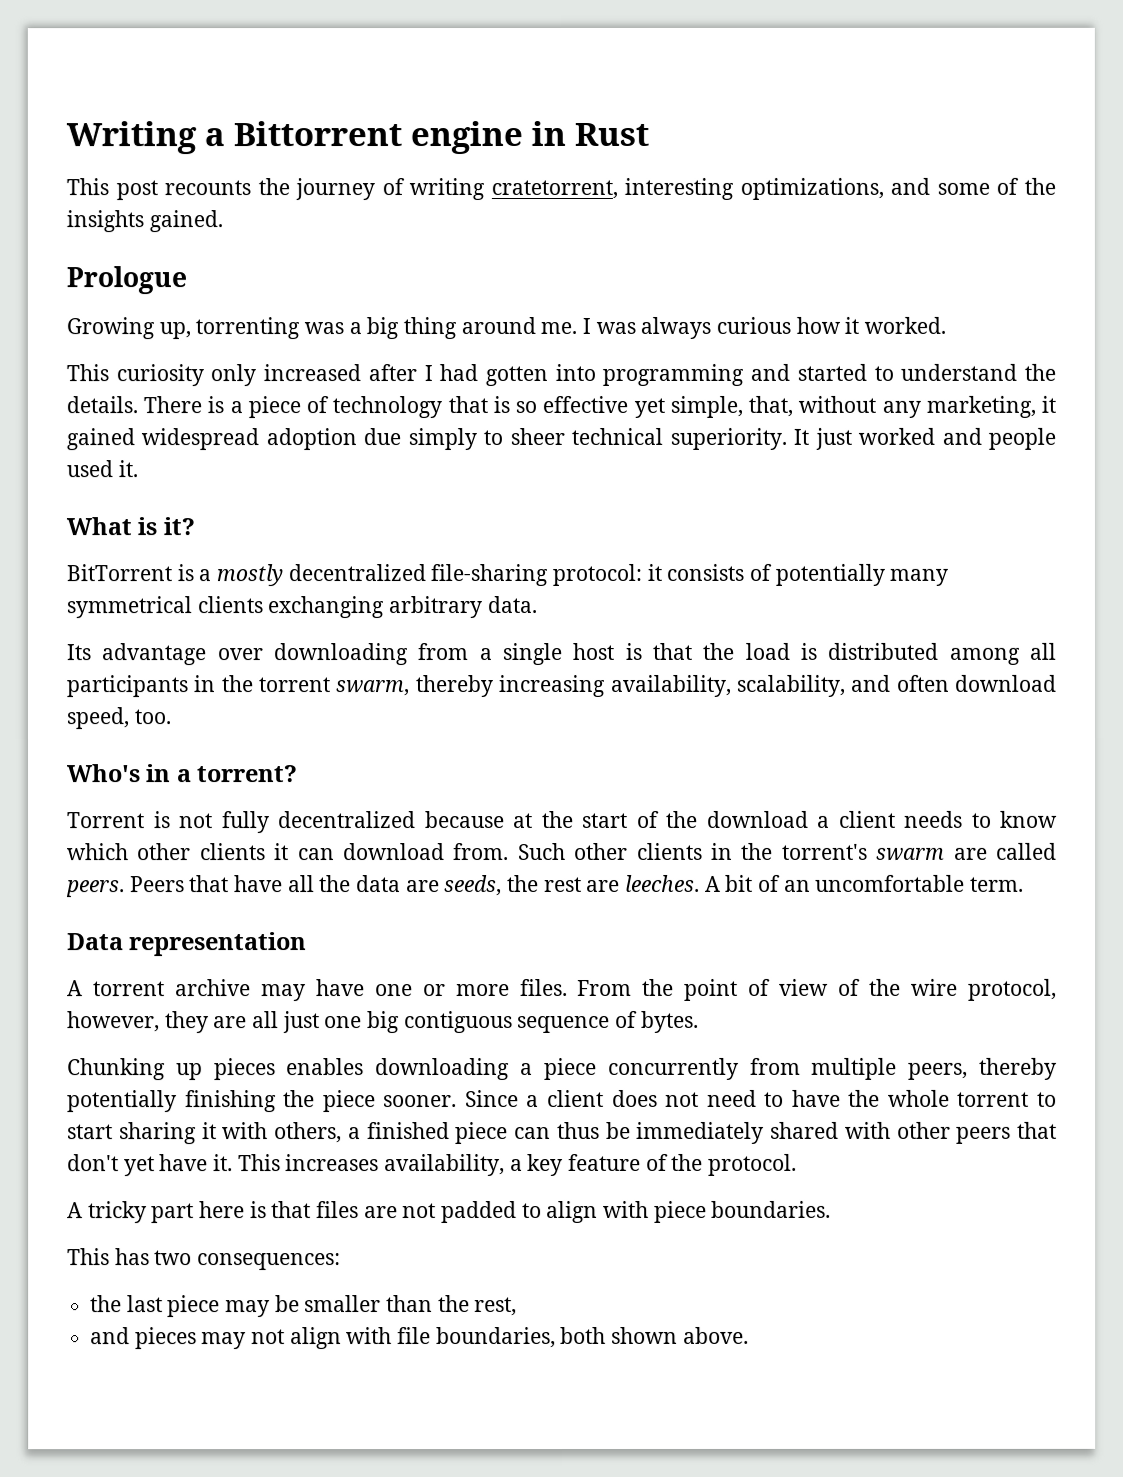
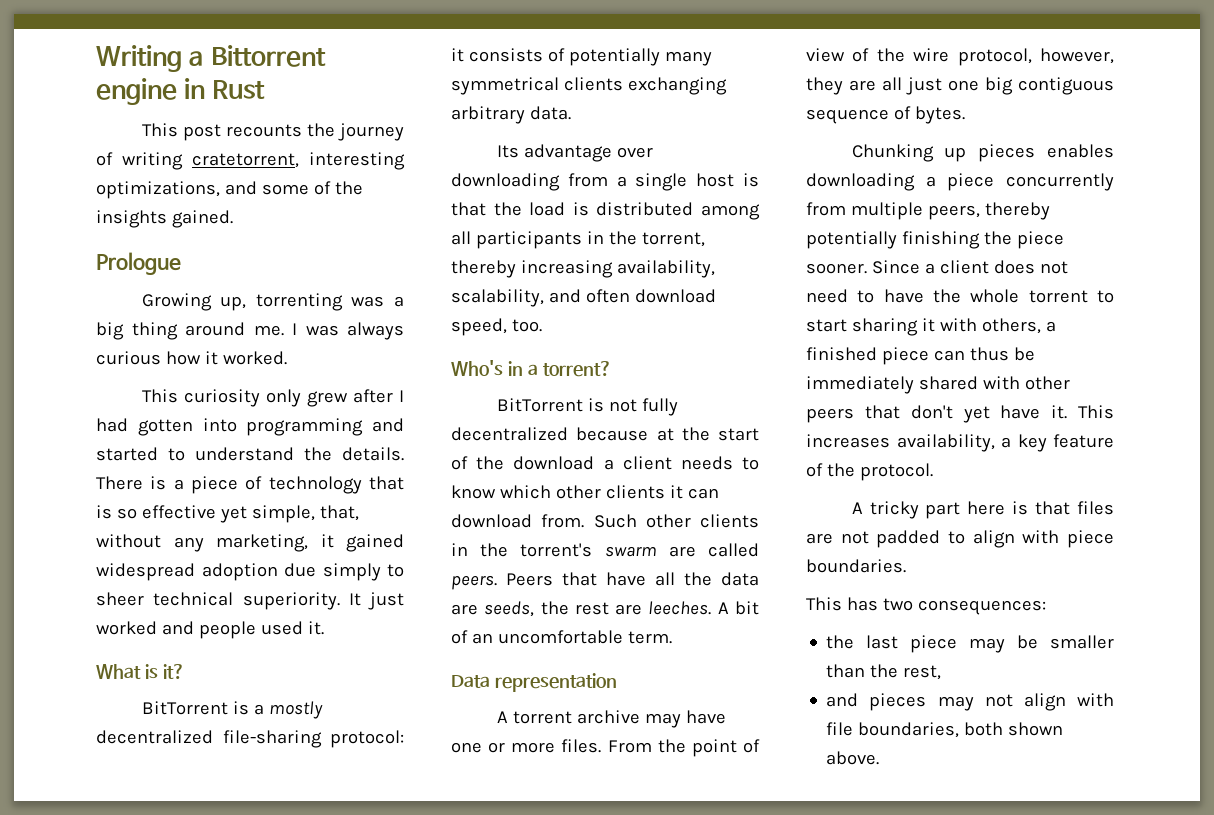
[263,364,362,382] increased -> [306,391,348,407] grew
[258,677,410,697] torrent swarm, -> [641,232,705,247] torrent,
[67,812,145,829] Torrent -> [496,398,583,412] BitTorrent

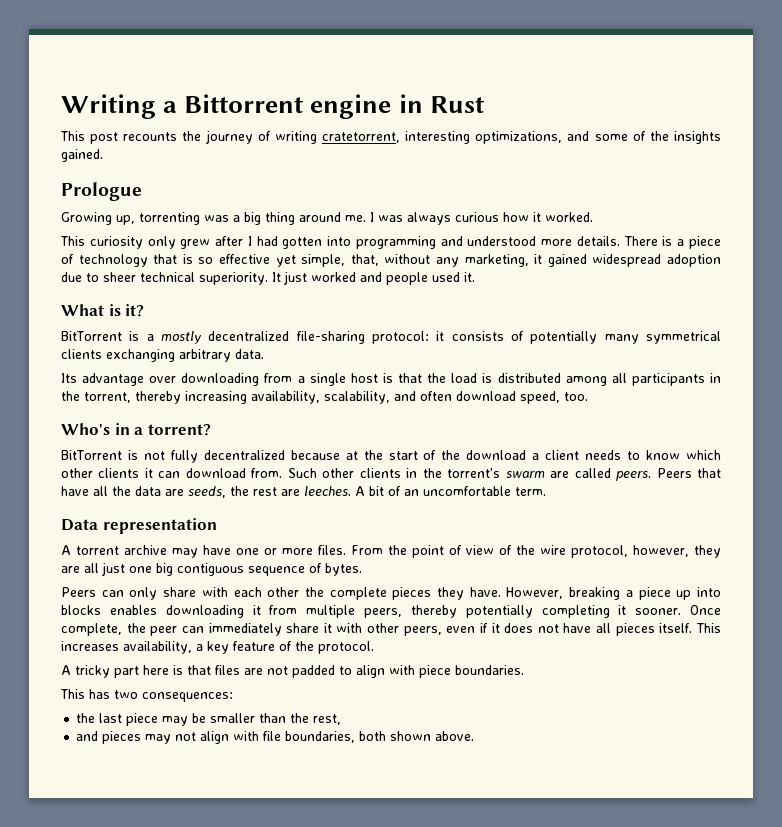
[96,447,332,461] started to understand the -> [467,236,573,246] understood more
[322,563,381,581] simply -> (82, 277) none
[851,144,1114,162] [806,173,1114,191] Chunking up pieces enables downloading a piece concurrently -> [61,587,722,600] [61,605,261,618] Peers can only share with each other the complete pieces they have. However, breaking a piece up into blocks enables downloading it
[901,231,1064,249] [806,260,1068,274] [806,289,1114,303] [806,318,1056,336] [806,347,1035,365] [806,376,1070,394] [806,405,1068,423] finishing the piece sooner. Since a client does not need to have the whole torrent to start sharing it with others, a finished piece can thus be immediately shared with other peers that don't yet have it. -> [541,605,722,618] [61,623,693,636] completing it sooner. Once complete, the peer can immediately share it with other peers, even if it does not have all pieces itself.

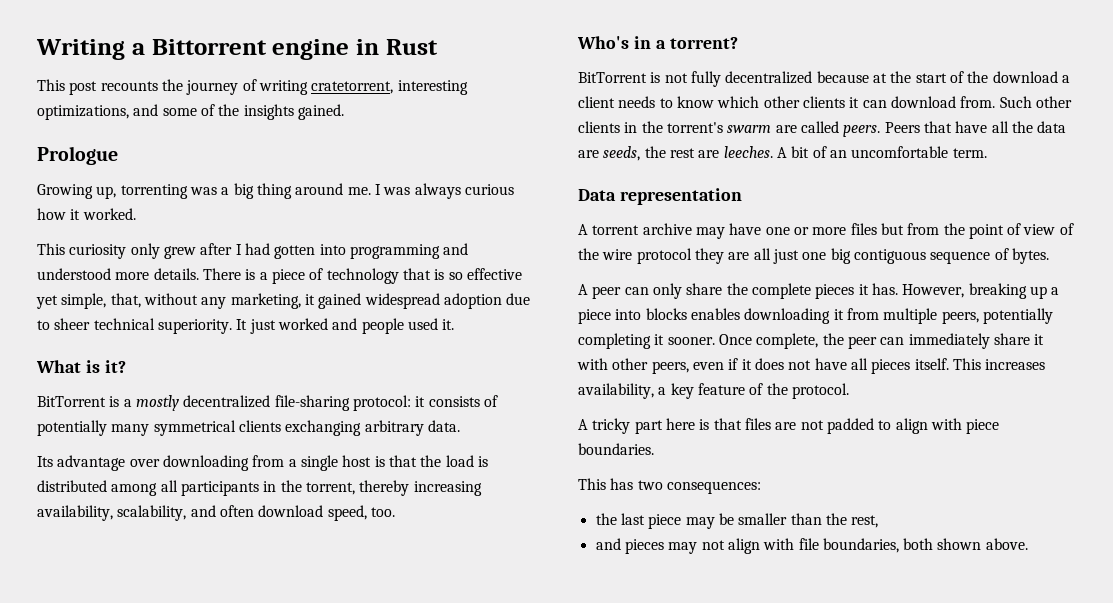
[318,545,383,555] files. From -> [850,223,940,235] files but from
[571,545,689,558] protocol, however, -> [636,248,692,264] protocol
[61,587,96,597] Peers -> [578,284,622,299] A peer
[201,587,300,597] with each other -> (723, 289) none
[437,587,501,600] they have. -> [858,283,898,295] it has.
[625,587,692,600] a piece up -> [1029,286,1060,299] [578,309,611,324] up a piece
[410,605,457,618] thereby -> (979, 317) none

